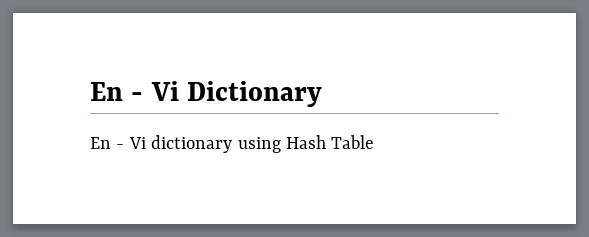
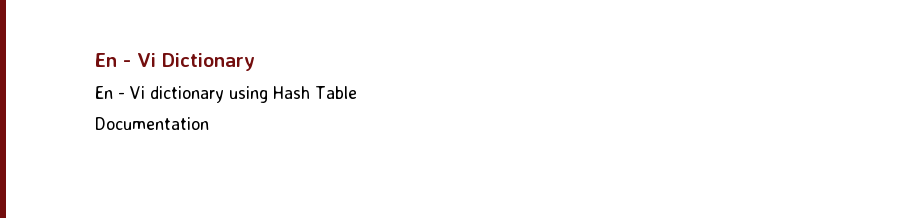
(375, 142) none -> [95,117,209,130] // Documentation

